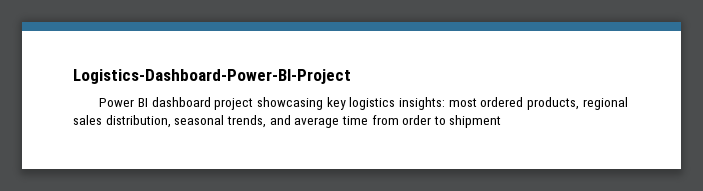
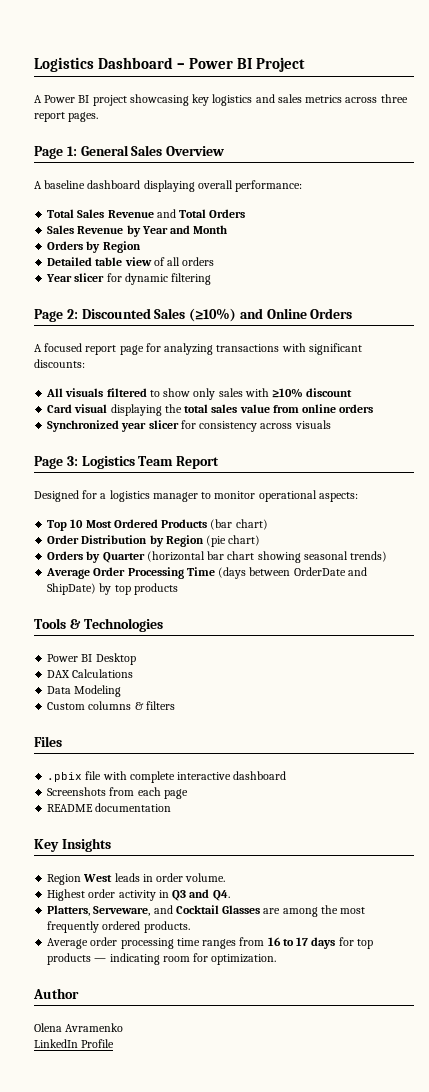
[73,69,351,84] [99,97,628,110] [73,115,502,128] Logistics-Dashboard-Power-BI-Project // Power BI dashboard project showcasing key logistics insights: most ordered products, regional sales distribution, seasonal trends, and average time from order to shipment -> [34,57,306,72] [34,94,408,106] [34,112,99,122] [34,145,225,159] [34,180,303,192] [47,209,246,218] [47,225,228,237] [47,241,141,253] [47,257,215,266] [46,273,212,285] [34,308,353,322] [34,343,362,355] [34,359,85,368] [46,388,353,400] [47,404,374,416] [47,420,331,432] [34,456,220,469] [34,490,358,502] [47,519,268,531] [47,535,261,547] [47,551,388,563] [46,567,367,579] [47,583,178,595] [34,618,163,632] [47,653,136,665] [47,669,134,678] [47,685,122,697] [47,701,175,710] [34,736,62,747] [47,771,287,783] [47,787,188,799] [47,803,172,812] [34,838,111,852] [47,873,226,885] [47,889,230,901] [47,905,366,917] [47,921,190,933] [47,937,373,949] [47,953,277,965] [33,988,79,999] [34,1023,124,1032] [34,1039,115,1048] Logistics Dashboard – Power BI Project // A Power BI project showcasing key logistics and sales metrics across three report pages. // Page 1: General Sales Overview // A baseline dashboard displaying overall performance: // Total Sales Revenue and Total Orders // Sales Revenue by Year and Month // Orders by Region // Detailed table view of all orders // Year slicer for dynamic filtering // Page 2: Discounted Sales (≥10%) and Online Orders // A focused report page for analyzing transactions with significant discounts: // All visuals filtered to show only sales with ≥10% discount // Card visual displaying the total sales value from online orders // Synchronized year slicer for consistency across visuals // Page 3: Logistics Team Report // Designed for a logistics manager to monitor operational aspects: // Top 10 Most Ordered Products (bar chart) // Order Distribution by Region (pie chart) // Orders by Quarter (horizontal bar chart showing seasonal trends) // Average Order Processing Time (days between OrderDate and ShipDate) by top products // Tools & Technologies // Power BI Desktop // DAX Calculations // Data Modeling // Custom columns & filters // Files // .pbix file with complete interactive dashboard // Screenshots from each page // README documentation // Key Insights // Region West leads in order volume. // Highest order activity in Q3 and Q4. // Platters, Serveware, and Cocktail Glasses are among the most frequently ordered products. // Average order processing time ranges from 16 to 17 days for top products — indicating room for optimization. // Author // Olena Avramenko // LinkedIn Profile

